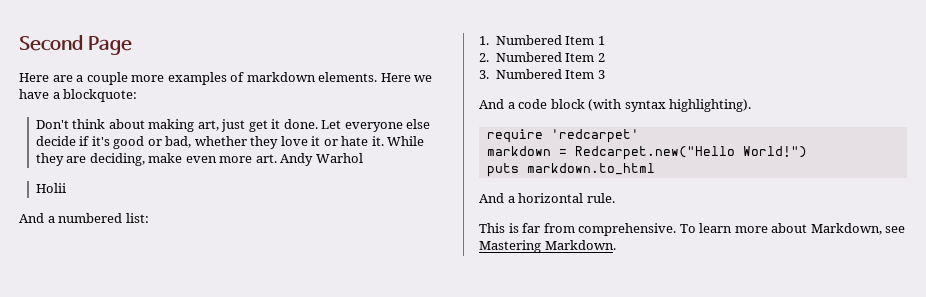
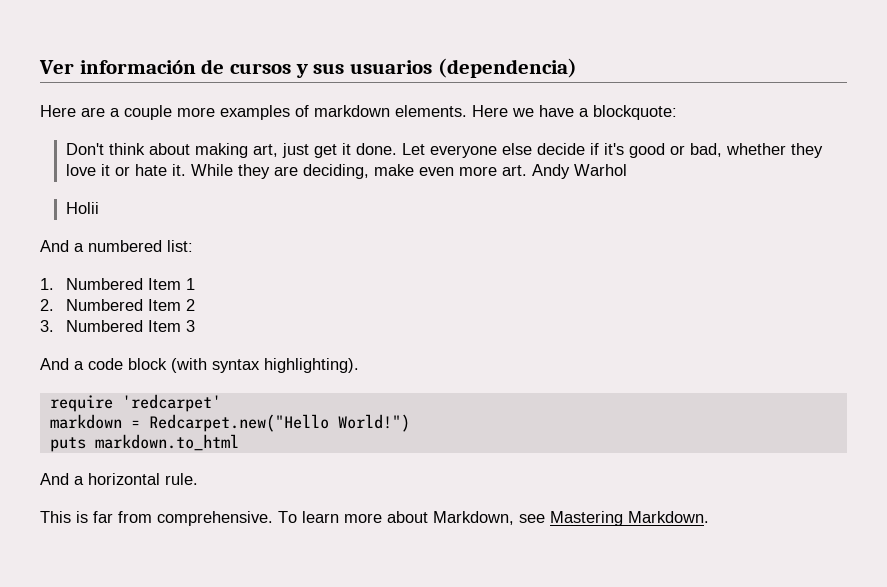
[19,35,132,55] Second Page -> [39,58,577,78] Ver información de cursos y sus usuarios (dependencia)

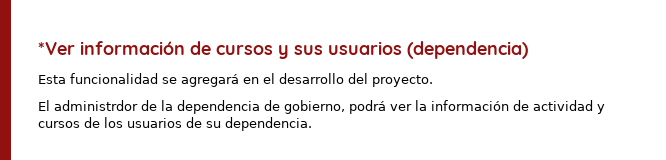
[39,60,74,74] Ver -> [38,42,75,55] *Ver
[40,105,677,120] [65,143,823,158] [65,164,627,179] [65,202,99,214] [40,240,193,252] [40,278,195,290] [40,299,195,311] [40,320,195,332] [40,358,359,373] [49,394,221,412] [49,414,410,432] [49,434,239,452] [40,473,198,485] [40,511,709,526] Here are a couple more examples of markdown elements. Here we have a blockquote: // Don't think about making art, just get it done. Let everyone else decide if it's good or bad, whether they love it or hate it. While they are deciding, make even more art. Andy Warhol // Holii // And a numbered list: // 1. Numbered Item 1 // 2. Numbered Item 2 // 3. Numbered Item 3 // And a code block (with syntax highlighting). // require 'redcarpet' // markdown = Redcarpet.new("Hello World!") // puts markdown.to_html // And a horizontal rule. // This is far from comprehensive. To learn more about Markdown, see Mastering Markdown. -> [38,73,433,87] [38,100,605,114] [38,117,312,131] Esta funcionalidad se agregará en el desarrollo del proyecto. // El administrdor de la dependencia de gobierno, podrá ver la información de actividad y cursos de los usuarios de su dependencia.

